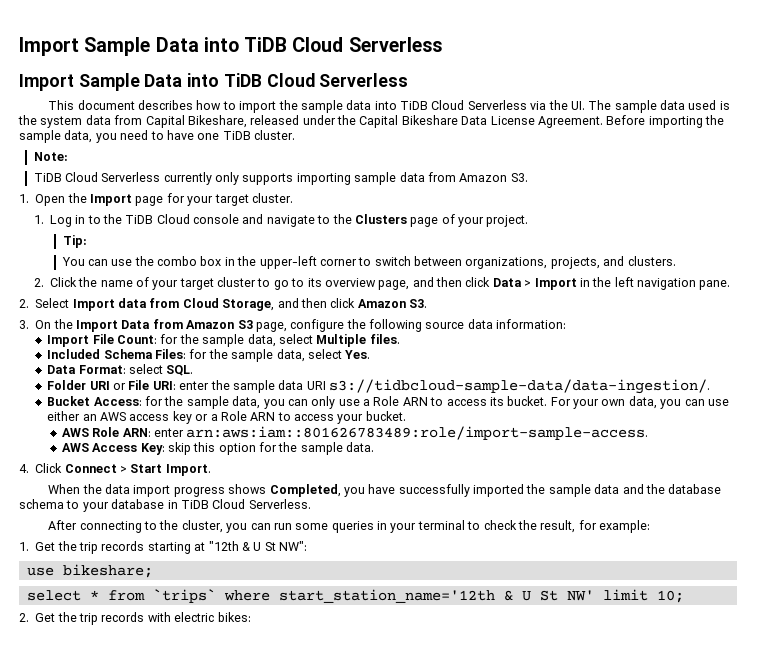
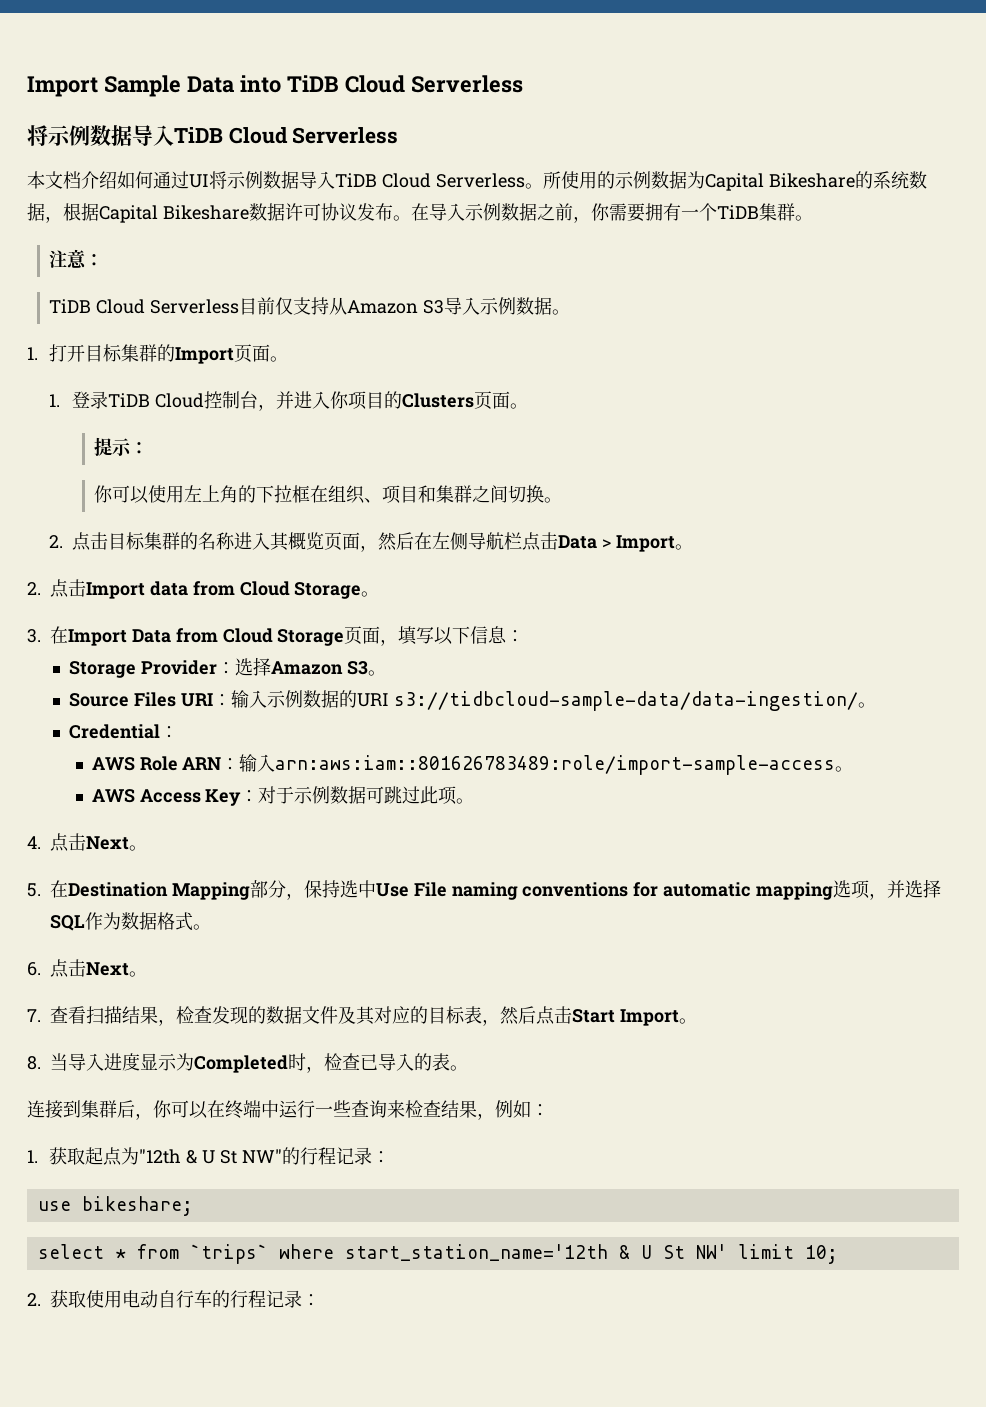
[19,37,442,56] [19,73,409,91] [48,100,730,113] [18,115,724,128] [19,130,295,143] [33,152,68,161] [33,172,528,185] [19,193,293,206] [33,214,529,227] [62,235,87,248] [61,256,676,269] [33,277,731,290] [19,298,70,308] Import Sample Data into TiDB Cloud Serverless // Import Sample Data into TiDB Cloud Serverless // This document describes how to import the sample data into TiDB Cloud Serverless via the UI. The sample data used is the system data from Capital Bikeshare, released under the Capital Bikeshare Data License Agreement. Before importing the sample data, you need to have one TiDB cluster. // Note: // TiDB Cloud Serverless currently only supports importing sample data from Amazon S3. // 1. Open the Import page for your target cluster. // 1. Log in to the TiDB Cloud console and navigate to the Clusters page of your project. // Tip: // You can use the combo box in the upper-left corner to switch between organizations, projects, and clusters. // 2. Click the name of your target cluster to go to its overview page, and then click Data > Import in the left navigation pane. // 2. Select -> [27,75,523,97] [27,125,399,146] [27,171,927,191] [27,203,813,223] [49,249,104,269] [49,297,571,315] [27,344,289,364] [49,391,528,411] [94,437,149,456] [94,485,563,504] [49,532,694,552] [27,579,86,598] Import Sample Data into TiDB Cloud Serverless // 将示例数据导入TiDB Cloud Serverless // 本文档介绍如何通过UI将示例数据导入TiDB Cloud Serverless。所使用的示例数据为Capital Bikeshare的系统数据，根据Capital Bikeshare数据许可协议发布。在导入示例数据之前，你需要拥有一个TiDB集群。 // 注意： // TiDB Cloud Serverless目前仅支持从Amazon S3导入示例数据。 // 1.打开目标集群的Import页面。 // 1.登录TiDB Cloud控制台，并进入你项目的Clusters页面。 // 提示： // 你可以使用左上角的下拉框在组织、项目和集群之间切换。 // 2.点击目标集群的名称进入其概览页面，然后在左侧导航栏点击Data > Import。 // 2.点击
[222,298,427,311] Storage, and then click Amazon S3. -> [294,582,380,599] Storage。
[35,319,73,329] On the -> [50,626,68,644] 在
[186,319,567,332] [47,334,400,347] [47,349,371,362] [47,364,194,376] [47,379,711,394] [47,396,729,409] [47,411,406,424] [61,426,649,440] [61,442,375,455] [19,463,211,476] [48,484,722,497] [19,499,311,512] [48,520,651,533] [19,541,307,554] Amazon S3 page, configure the following source data information: // Import File Count: for the sample data, select Multiple files. // Included Schema Files: for the sample data, select Yes. // Data Format: select SQL. // Folder URI or File URI: enter the sample data URI s3://tidbcloud-sample-data/data-ingestion/. // Bucket Access: for the sample data, you can only use a Role ARN to access its bucket. For your own data, you can use either an AWS access key or a Role ARN to access your bucket. // AWS Role ARN: enter arn:aws:iam::801626783489:role/import-sample-access. // AWS Access Key: skip this option for the sample data. // 4. Click Connect > Start Import. // When the data import progress shows Completed, you have successfully imported the sample data and the database schema to your database in TiDB Cloud Serverless. // After connecting to the cluster, you can run some queries in your terminal to check the result, for example: // 1. Get the trip records starting at "12th & U St NW": -> [222,626,525,646] [69,657,386,678] [69,690,876,711] [69,724,179,739] [91,754,854,775] [91,786,475,806] [27,833,147,852] [27,879,942,900] [50,912,211,931] [27,959,147,978] [27,1006,697,1026] [27,1053,468,1073] [27,1100,549,1120] [27,1147,390,1166] Cloud Storage页面，填写以下信息： // Storage Provider：选择Amazon S3。 // Source Files URI：输入示例数据的URI s3://tidbcloud-sample-data/data-ingestion/。 // Credential： // AWS Role ARN：输入arn:aws:iam::801626783489:role/import-sample-access。 // AWS Access Key：对于示例数据可跳过此项。 // 4.点击Next。 // 5.在Destination Mapping部分，保持选中Use File naming conventions for automatic mapping选项，并选择SQL作为数据格式。 // 6.点击Next。 // 7.查看扫描结果，检查发现的数据文件及其对应的目标表，然后点击Start Import。 // 8.当导入进度显示为Completed时，检查已导入的表。 // 连接到集群后，你可以在终端中运行一些查询来检查结果，例如： // 1.获取起点为"12th & U St NW"的行程记录：
[35,612,251,625] Get the trip records with electric bikes: -> [50,1290,320,1308] 获取使用电动自行车的行程记录：

